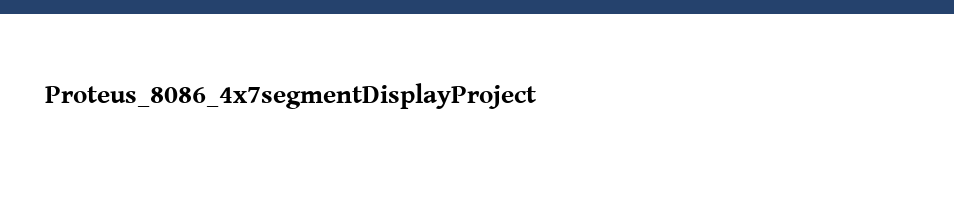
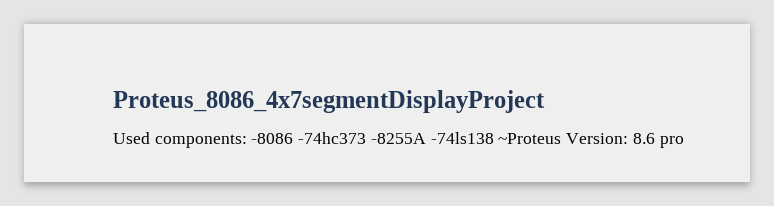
(536, 96) none -> [113,132,684,148] // Used components: -8086 -74hc373 -8255A -74ls138 ~Proteus Version: 8.6 pro

